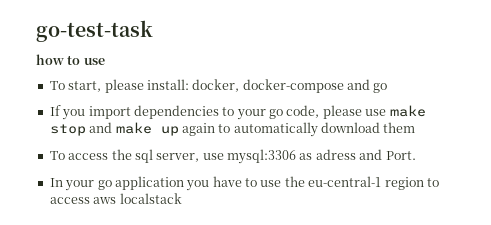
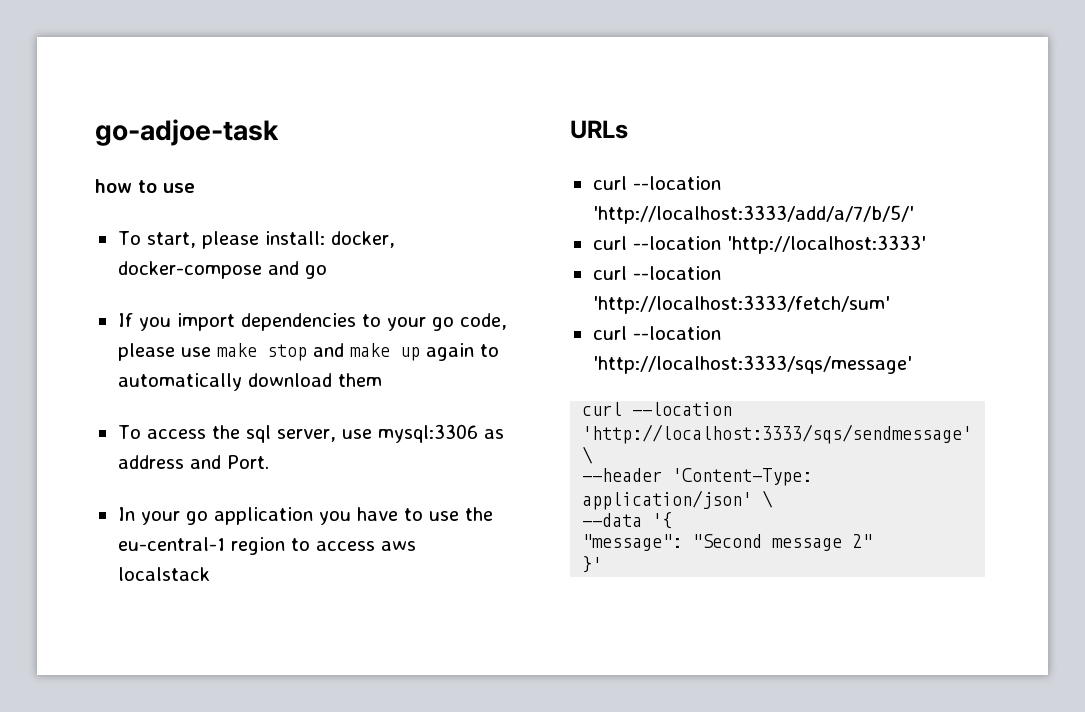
[36,20,153,42] go-test-task -> [95,119,279,146] go-adjoe-task
[315,149,356,160] adress -> [117,455,184,469] address
(182, 198) none -> [570,120,628,139] [592,176,721,190] [592,205,914,224] [592,235,926,254] [592,266,721,280] [592,295,890,314] [592,326,721,340] [592,355,912,374] [582,402,733,416] [582,424,973,444] [582,446,594,464] [582,468,813,486] [582,490,774,510] [582,512,673,529] [582,534,873,551] [582,556,603,573] // URLs // curl --location 'http://localhost:3333/add/a/7/b/5/' // curl --location 'http://localhost:3333' // curl --location 'http://localhost:3333/fetch/sum' // curl --location 'http://localhost:3333/sqs/message' // curl --location 'http://localhost:3333/sqs/sendmessage' \ // --header 'Content-Type: application/json' \ // --data '{ // "message": "Second message 2" // }'

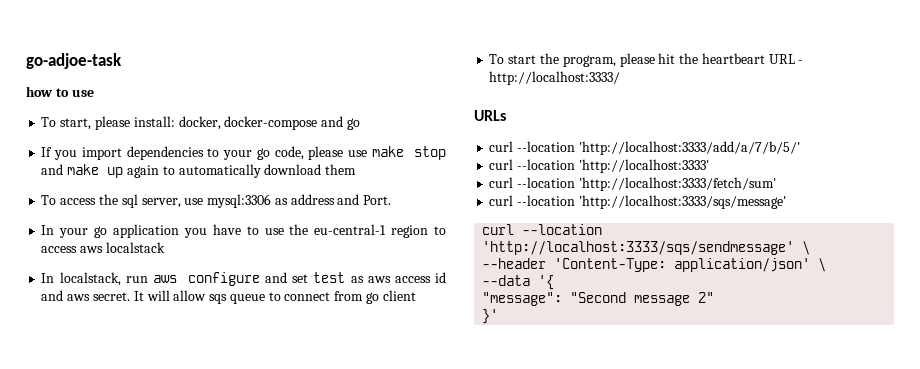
(210, 574) none -> [41,272,446,286] [41,290,416,304] [489,53,804,67] [489,71,621,85] // In localstack, run aws configure and set test as aws access id and aws secret. It will allow sqs queue to connect from go client // To start the program, please hit the heartbeart URL - http://localhost:3333/

